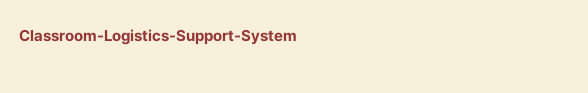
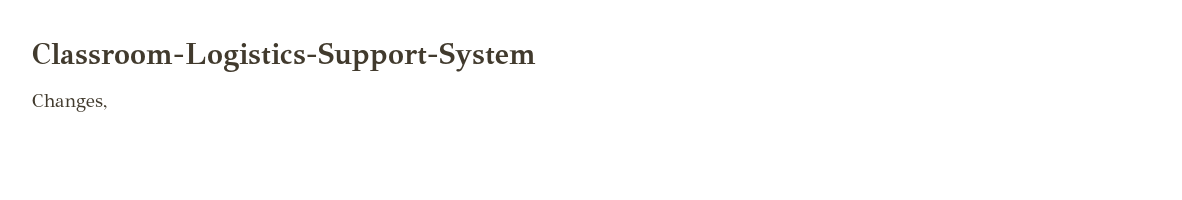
(297, 37) none -> [32,94,107,112] // Changes,

